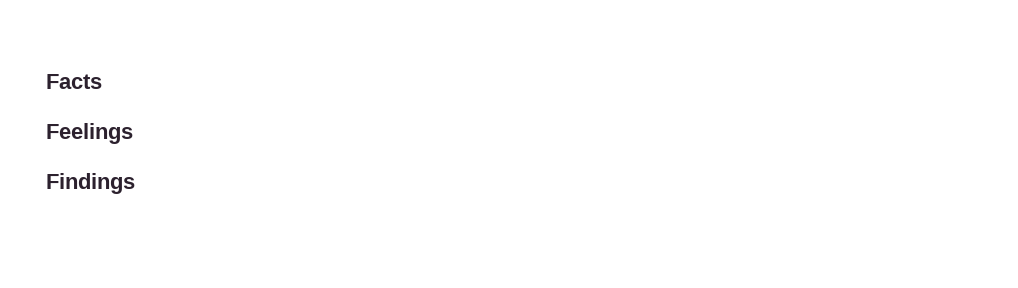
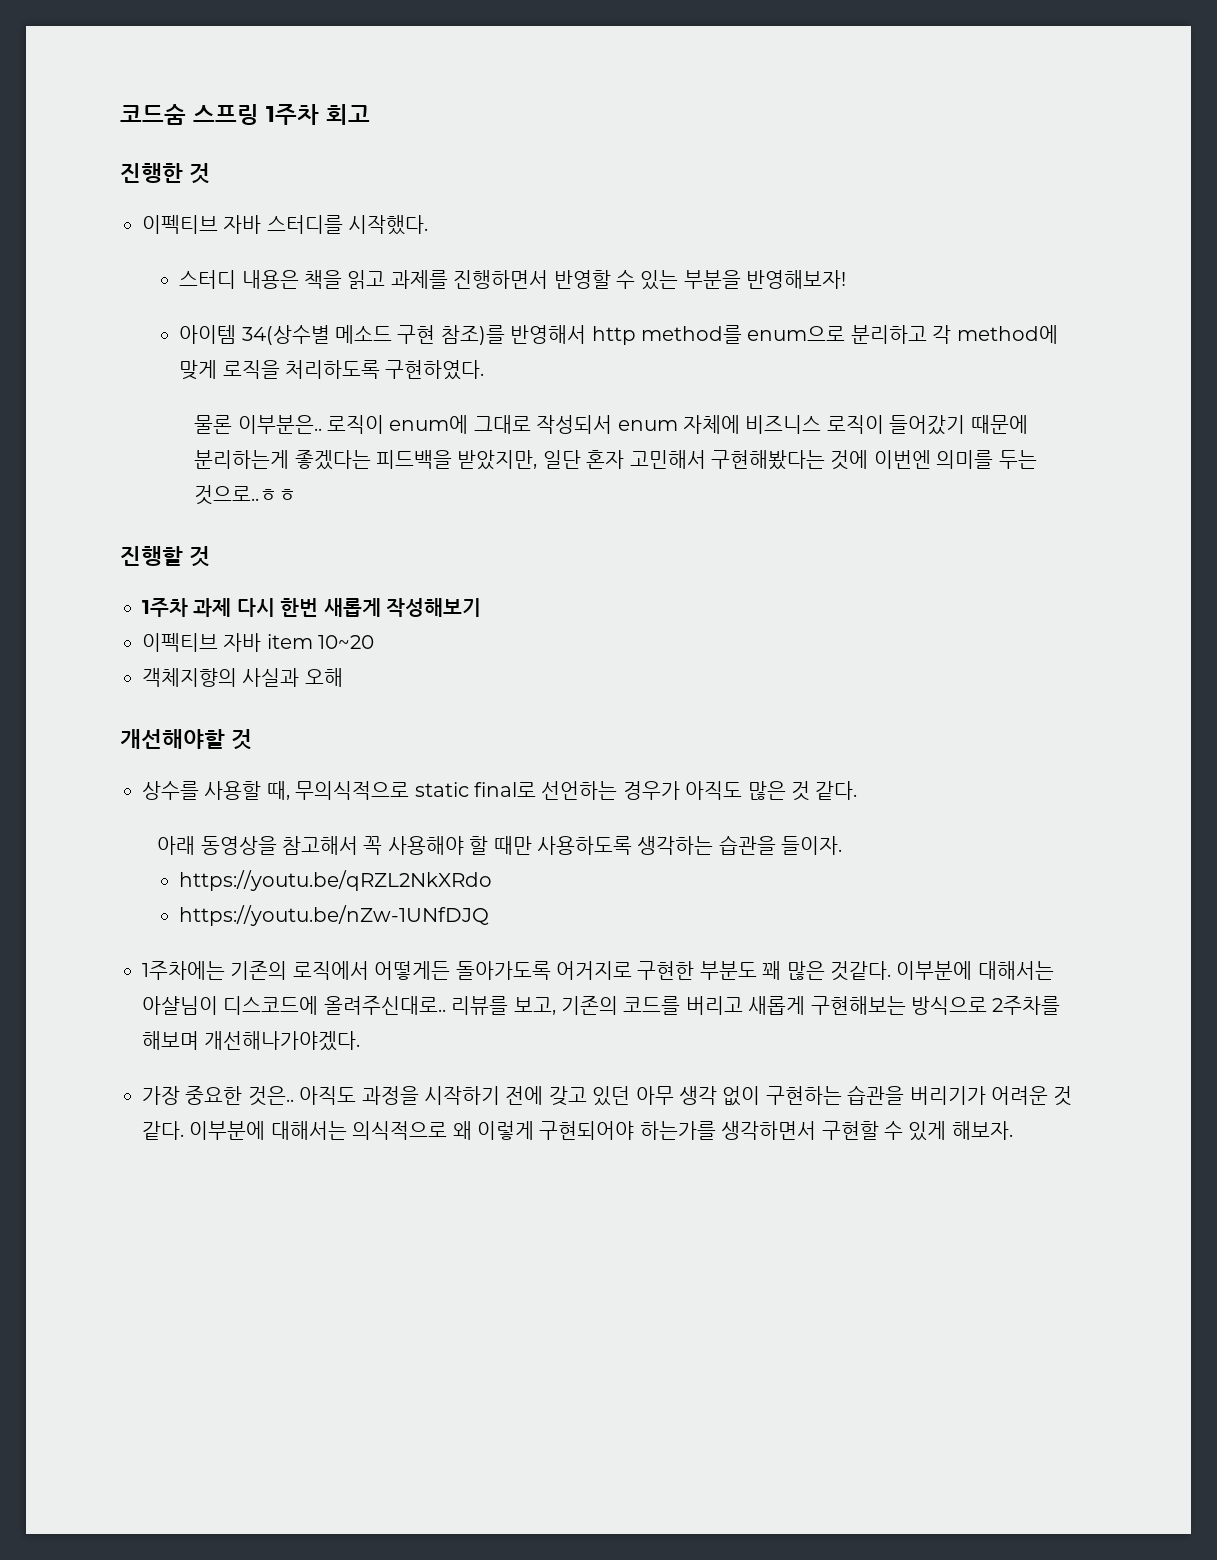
[46,74,102,89] [46,123,133,144] [46,173,135,194] Facts // Feelings // Findings -> [120,104,370,125] [120,163,210,184] [142,215,429,235] [179,270,847,290] [179,325,1058,345] [179,360,485,380] [194,415,1028,435] [194,450,1037,470] [194,485,298,505] [120,546,210,567] [142,598,481,617] [142,633,375,652] [142,668,343,687] [120,729,252,750] [142,781,858,801] [157,835,843,855] [179,870,493,891] [179,905,490,926] [142,961,1054,981] [142,996,1061,1015] [142,1031,361,1051] [142,1085,1073,1106] [142,1121,1013,1141] 코드숨 스프링 1주차 회고 // 진행한 것 // 이펙티브 자바 스터디를 시작했다. // 스터디 내용은 책을 읽고 과제를 진행하면서 반영할 수 있는 부분을 반영해보자! // 아이템 34(상수별 메소드 구현 참조)를 반영해서 http method를 enum으로 분리하고 각 method에 맞게 로직을 처리하도록 구현하였다. // 물론 이부분은.. 로직이 enum에 그대로 작성되서 enum 자체에 비즈니스 로직이 들어갔기 때문에 분리하는게 좋겠다는 피드백을 받았지만, 일단 혼자 고민해서 구현해봤다는 것에 이번엔 의미를 두는 것으로..ㅎㅎ // 진행할 것 // 1주차 과제 다시 한번 새롭게 작성해보기 // 이펙티브 자바 item 10~20 // 객체지향의 사실과 오해 // 개선해야할 것 // 상수를 사용할 때, 무의식적으로 static final로 선언하는 경우가 아직도 많은 것 같다. // 아래 동영상을 참고해서 꼭 사용해야 할 때만 사용하도록 생각하는 습관을 들이자. // https://youtu.be/qRZL2NkXRdo // https://youtu.be/nZw-1UNfDJQ // 1주차에는 기존의 로직에서 어떻게든 돌아가도록 어거지로 구현한 부분도 꽤 많은 것같다. 이부분에 대해서는 아샬님이 디스코드에 올려주신대로.. 리뷰를 보고, 기존의 코드를 버리고 새롭게 구현해보는 방식으로 2주차를 해보며 개선해나가야겠다. // 가장 중요한 것은.. 아직도 과정을 시작하기 전에 갖고 있던 아무 생각 없이 구현하는 습관을 버리기가 어려운 것 같다. 이부분에 대해서는 의식적으로 왜 이렇게 구현되어야 하는가를 생각하면서 구현할 수 있게 해보자.

